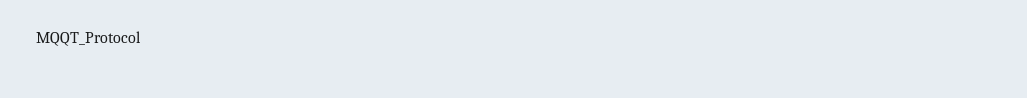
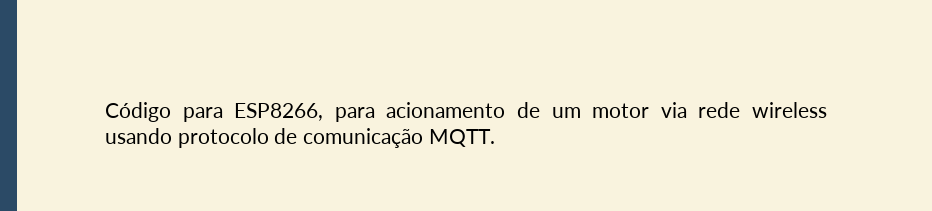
[36,31,141,46] MQQT_Protocol -> [105,102,828,122] [105,128,495,148] Código para ESP8266, para acionamento de um motor via rede wireless usando protocolo de comunicação MQTT.

